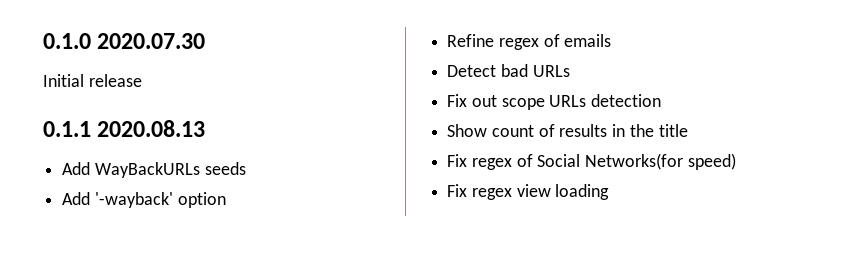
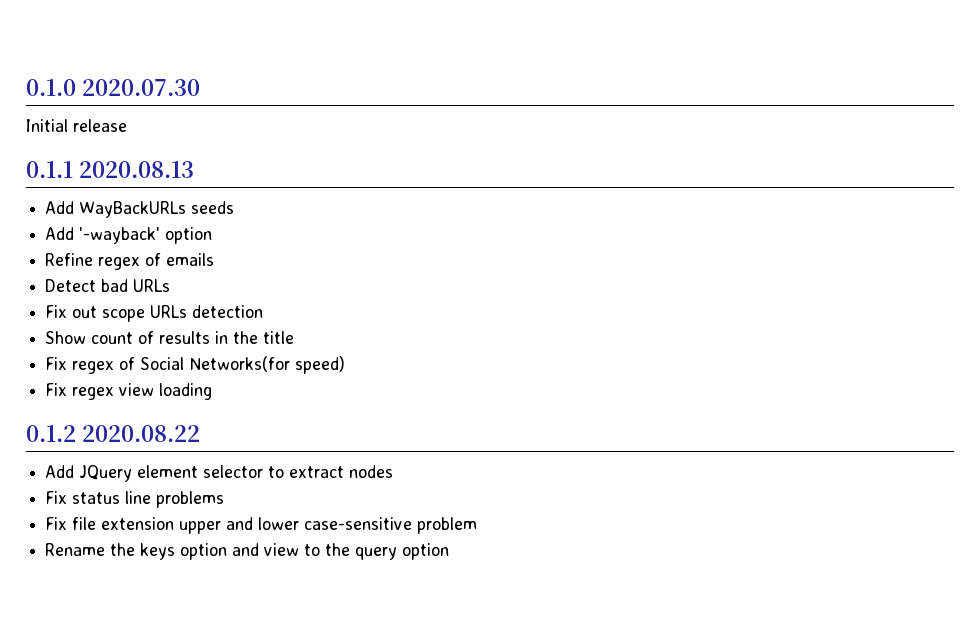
(610, 192) none -> [26,425,200,442] [45,465,394,482] [45,491,225,508] [45,517,478,534] [45,543,450,560] // 0.1.2 2020.08.22 // Add JQuery element selector to extract nodes // Fix status line problems // Fix file extension upper and lower case-sensitive problem // Rename the keys option and view to the query option

